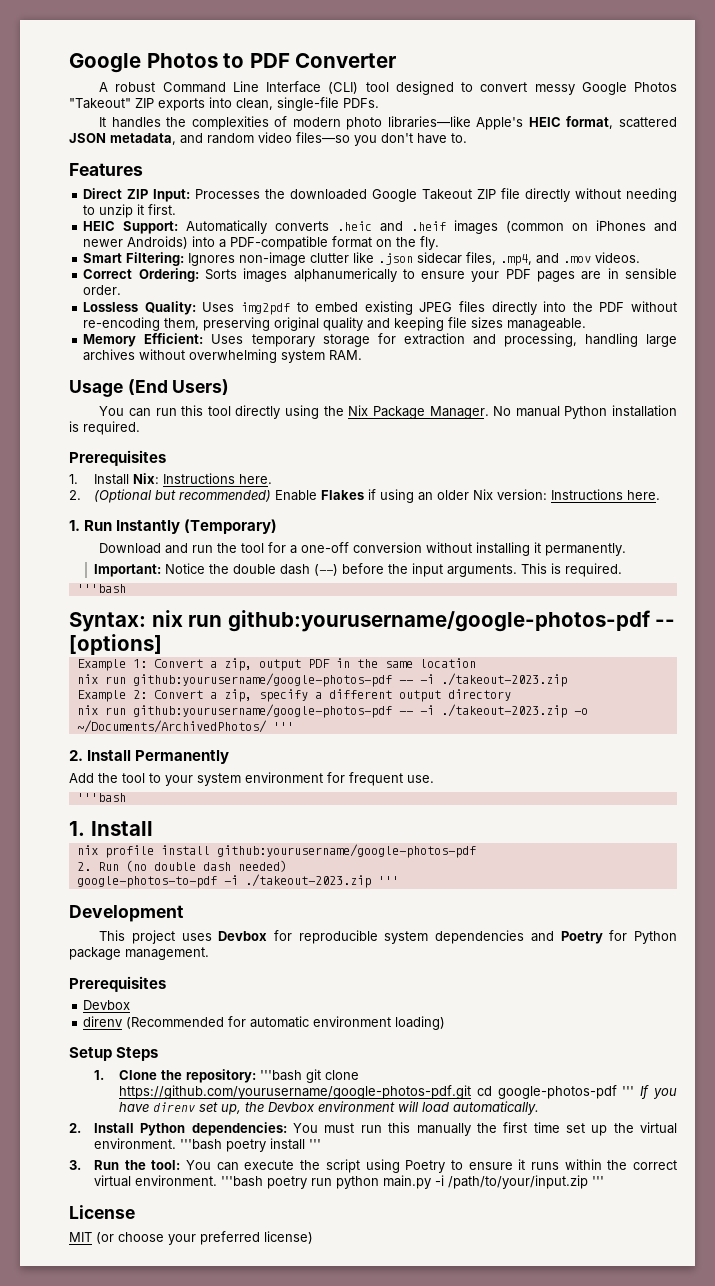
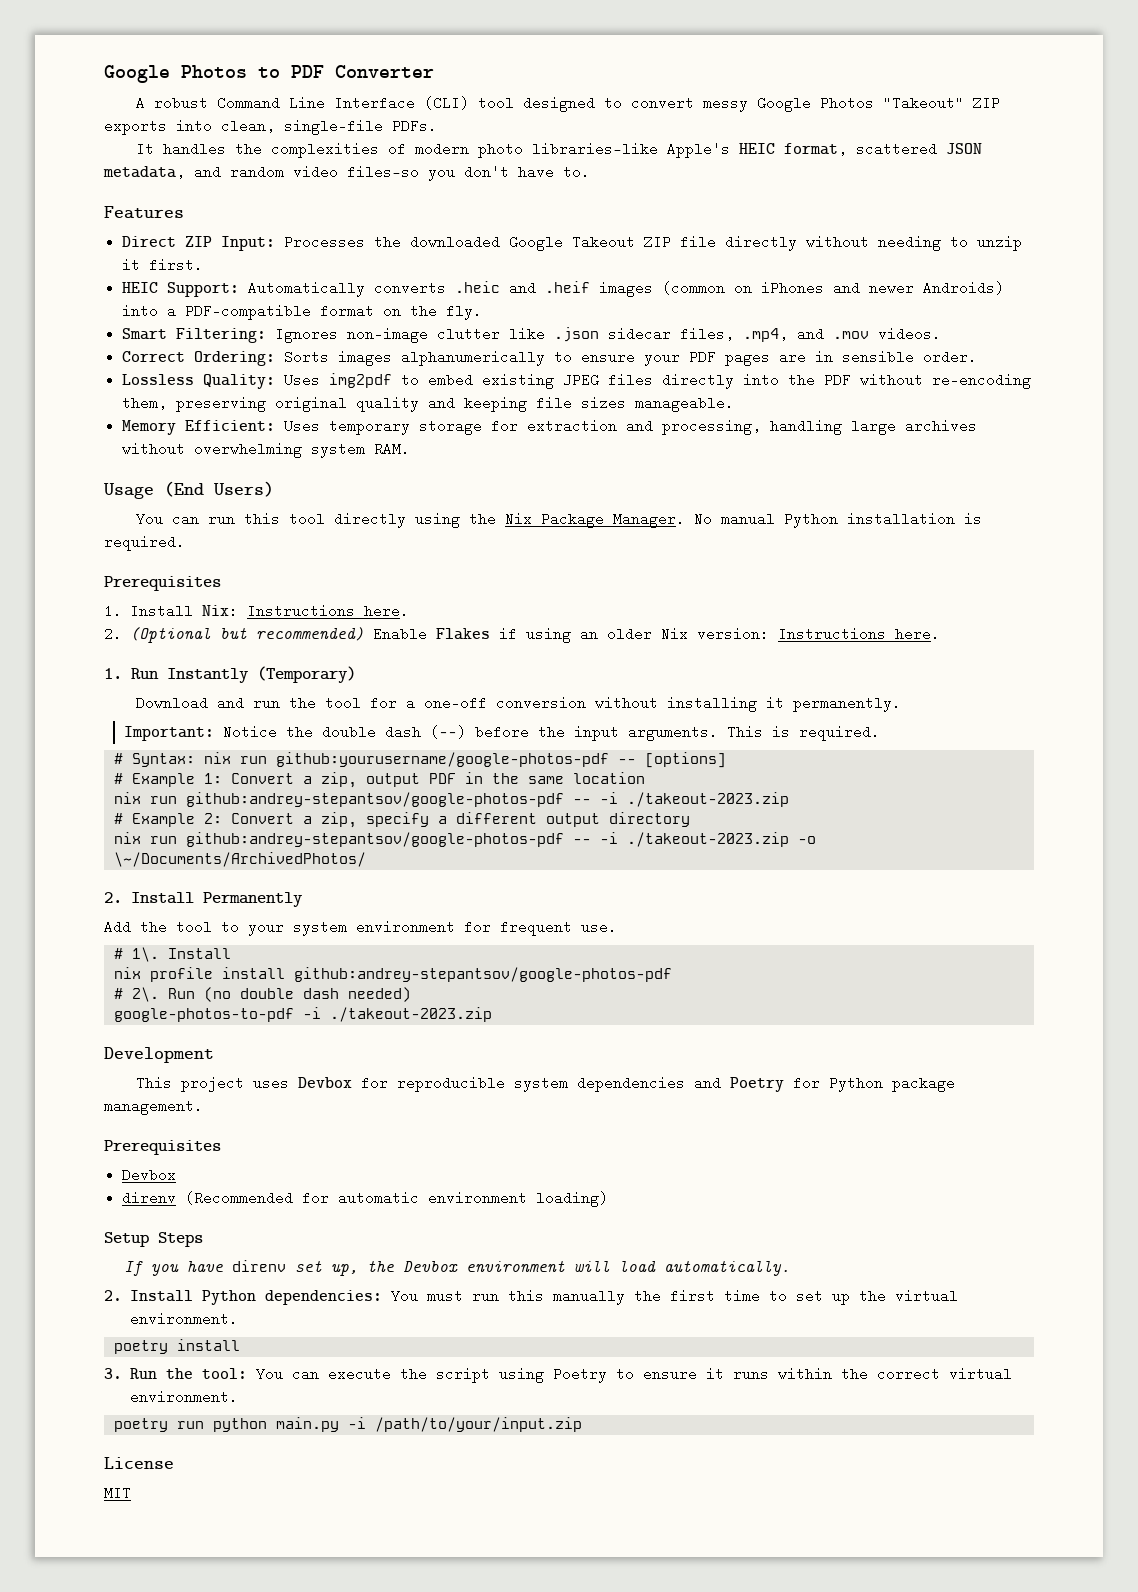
[76,584,126,593] '''bash // -> [113,753,123,764] #
(162, 644) none -> [113,773,123,784] #
[132,673,392,687] github:yourusername/google-photos-pdf -> [185,792,564,807] github:andrey-stepantsov/google-photos-pdf
(567, 680) none -> [113,813,123,824] #
[132,704,392,718] github:yourusername/google-photos-pdf -> [185,832,564,847] github:andrey-stepantsov/google-photos-pdf
[76,720,294,733] ~/Documents/ArchivedPhotos/ ''' -> [113,852,366,867] \~/Documents/ArchivedPhotos/
[76,793,126,802] [69,821,85,836] '''bash // 1. -> [113,947,159,962] # 1\.
[216,844,476,858] [76,862,91,871] github:yourusername/google-photos-pdf // 2. -> [293,967,672,982] [113,987,159,1002] github:andrey-stepantsov/google-photos-pdf // # 2\.
[377,876,399,885] ''' -> (492, 1014) none
[94,1069,360,1083] [119,1085,635,1099] 1. Clone the repository: '''bash git clone https://github.com/yourusername/google-photos-pdf.git cd google-photos-pdf ''' -> (203, 1239) none
(560, 1127) none -> [769,1291,788,1301] to
[180,1139,223,1150] '''bash -> (239, 1319) //
[309,1139,322,1149] ''' -> (240, 1345) none
[221,1176,264,1187] '''bash -> (239, 1397) //
[592,1176,605,1186] ''' -> (582, 1424) none
[96,1231,313,1245] (or choose your preferred license) -> (131, 1493) none

